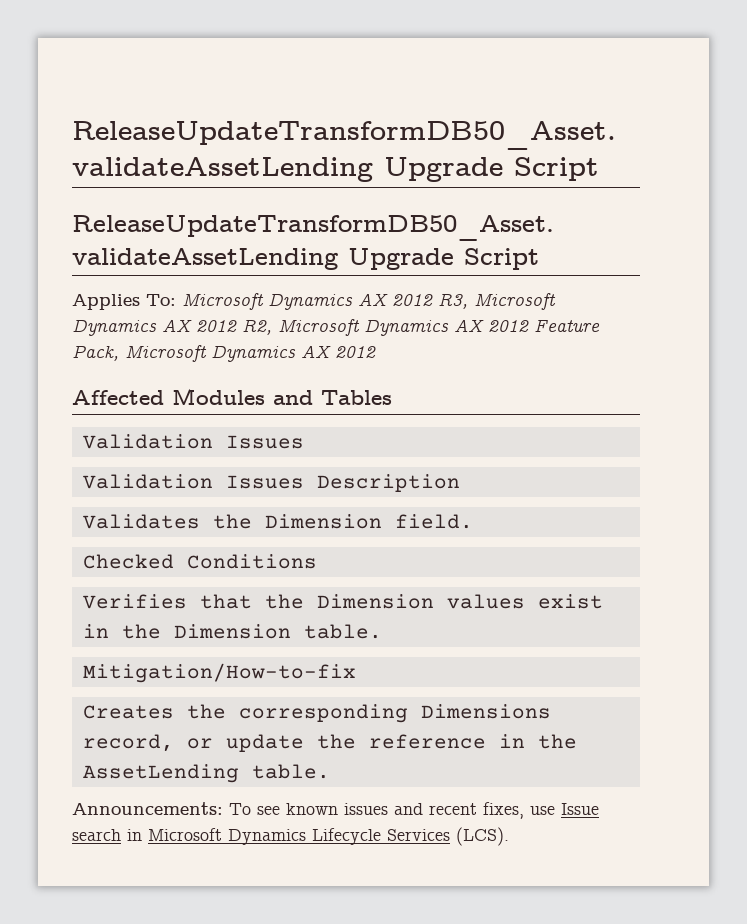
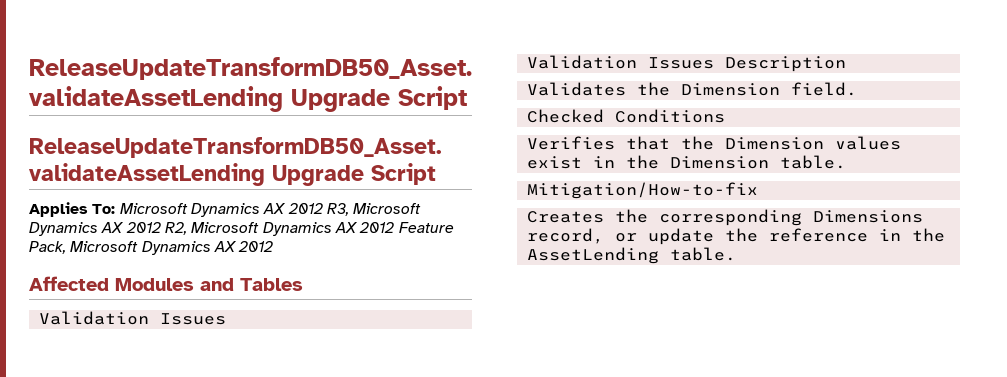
[72,802,599,819] [72,827,509,846] // Announcements: To see known issues and recent fixes, use Issue search in Microsoft Dynamics Lifecycle Services (LCS). -> (736, 254) none

